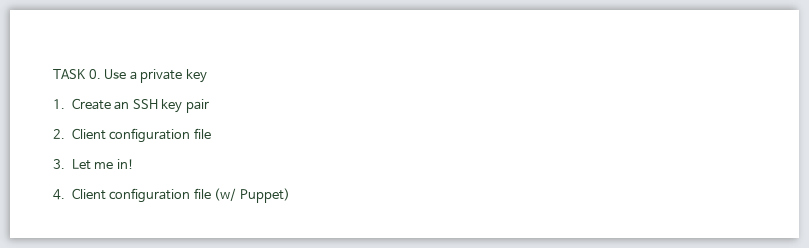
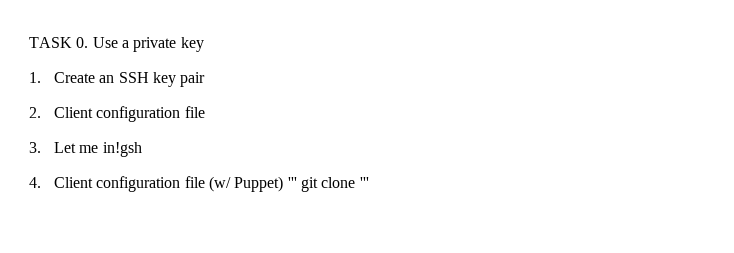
[116,159,134,169] in! -> [102,142,142,157] in!gsh
(290, 195) none -> [287,177,369,192] ''' git clone '''

